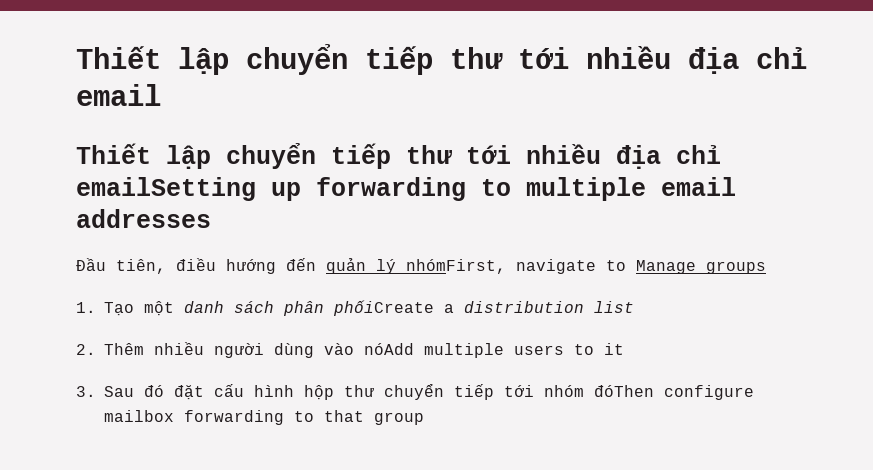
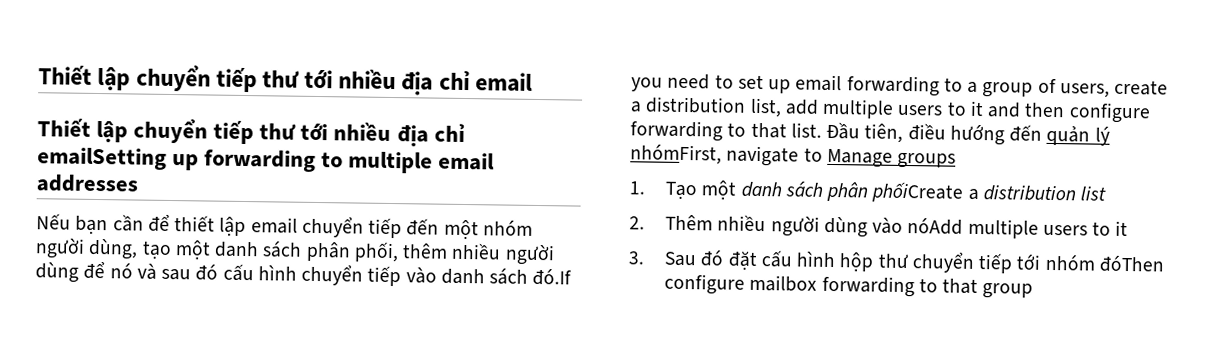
(211, 218) none -> [36,213,533,240] [35,238,555,266] [35,261,573,287] [631,73,1169,98] [630,96,1151,124] [630,120,822,142] Nếu bạn cần để thiết lập email chuyển tiếp đến một nhóm người dùng, tạo một danh sách phân phối, thêm nhiều người dùng để nó và sau đó cấu hình chuyển tiếp vào danh sách đó.If you need to set up email forwarding to a group of users, create a distribution list, add multiple users to it and then configure forwarding to that list.

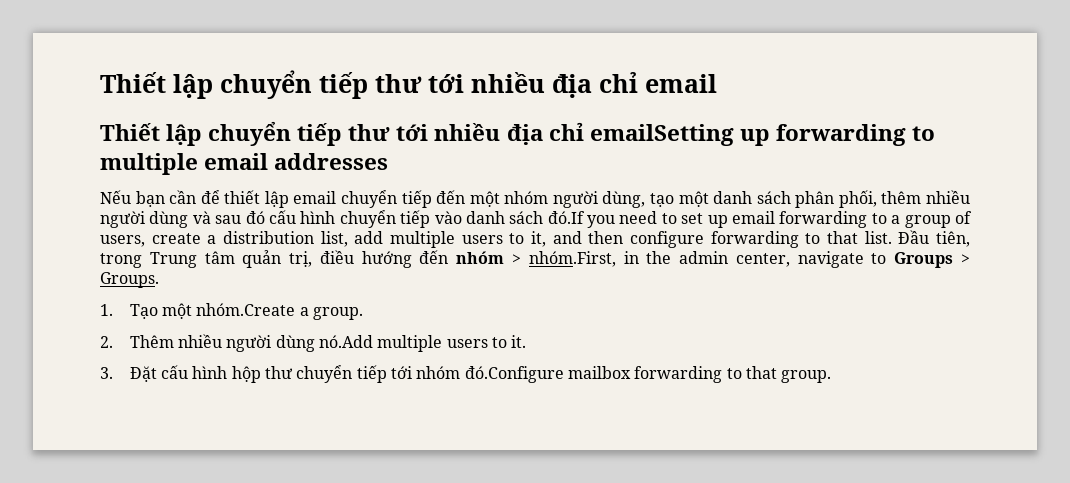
[83,261,133,279] để nó -> (189, 219) none
[969,100,984,117] it -> [531,231,546,247] it,
[907,123,1110,146] [630,144,957,169] [629,180,1107,203] điều hướng đến quản lý nhómFirst, navigate to Manage groups // 1. Tạo một danh sách phân phốiCreate a distribution list -> [100,250,971,268] [100,272,159,288] [100,303,363,320] trong Trung tâm quản trị, điều hướng đến nhóm > nhóm.First, in the admin center, navigate to Groups > Groups. // 1. Tạo một nhóm.Create a group.
[872,217,1129,239] vào nóAdd multiple users to it -> [318,335,527,352] nó.Add multiple users to it.
[664,250,758,270] Sau đó đặt -> [129,366,157,382] Đặt
[1098,255,1164,272] [664,273,746,295] đóThen configure -> [464,366,564,383] đó.Configure
[982,283,1034,299] group -> [781,370,832,383] group.

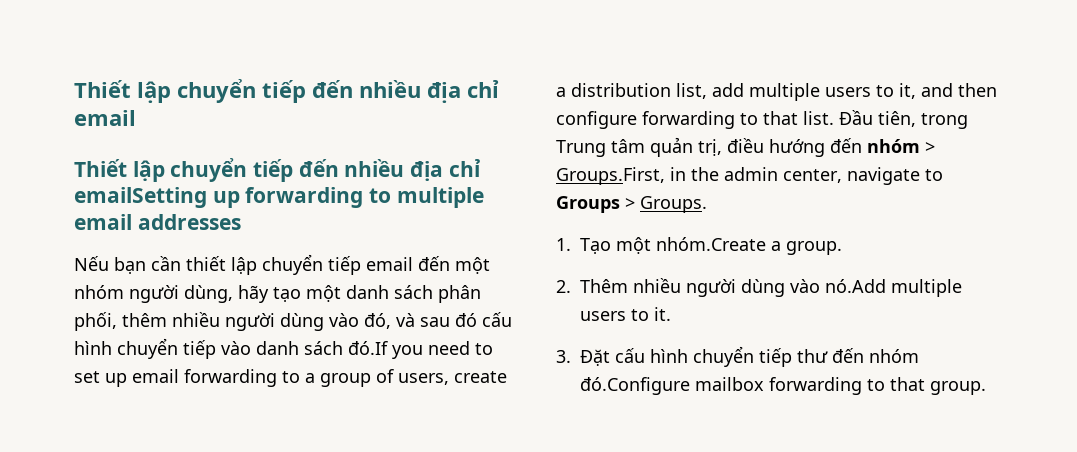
[100,70,464,99] Thiết lập chuyển tiếp thư tới -> [74,79,353,103] Thiết lập chuyển tiếp đến
[348,124,429,141] thư tới -> [298,159,339,177] đến
[200,190,220,204] để -> (181, 263) none
[293,190,432,208] email chuyển tiếp -> [262,254,413,275] chuyển tiếp email
(646, 199) none -> [238,285,269,303] hãy
(189, 219) none -> [329,313,391,329] vào đó,
[528,251,616,267] nhóm.First, -> [556,167,665,185] Groups.First,
(315, 343) none -> [790,279,821,293] vào
[231,365,412,383] hộp thư chuyển tiếp tới -> [693,346,865,367] chuyển tiếp thư đến

